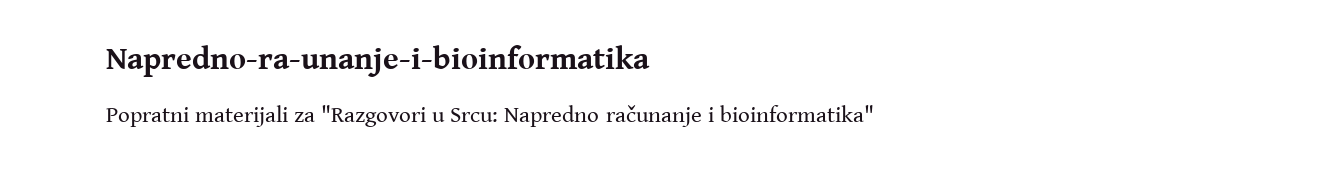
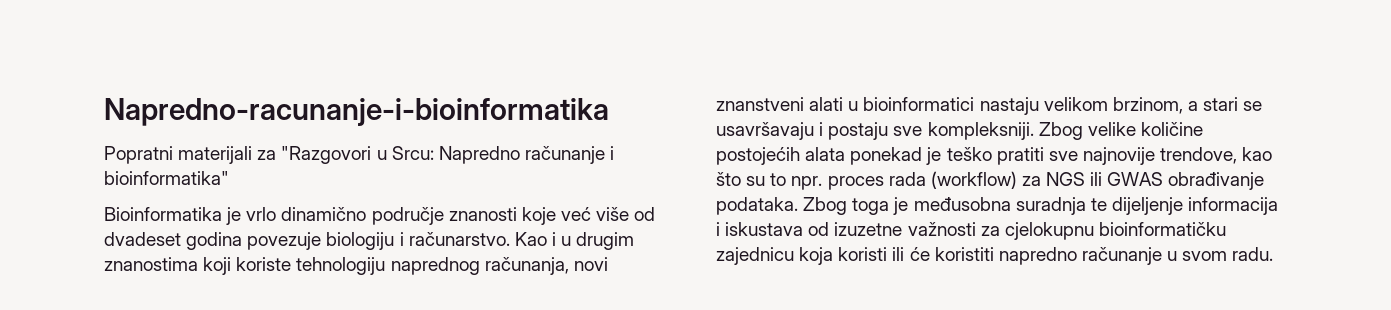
[106,45,650,77] Napredno-ra-unanje-i-bioinformatika -> [104,98,609,126] Napredno-racunanje-i-bioinformatika
(874, 113) none -> [104,207,656,225] [104,232,635,250] [104,257,608,275] [716,97,1263,115] [716,122,1203,140] [716,147,1273,165] [716,171,1265,190] [716,197,1279,215] [716,222,1226,240] [716,247,1274,265] // Bioinformatika je vrlo dinamično područje znanosti koje već više od dvadeset godina povezuje biologiju i računarstvo. Kao i u drugim znanostima koji koriste tehnologiju naprednog računanja, novi znanstveni alati u bioinformatici nastaju velikom brzinom, a stari se usavršavaju i postaju sve kompleksniji. Zbog velike količine postojećih alata ponekad je teško pratiti sve najnovije trendove, kao što su to npr. proces rada (workflow) za NGS ili GWAS obrađivanje podataka. Zbog toga je međusobna suradnja te dijeljenje informacija i iskustava od izuzetne važnosti za cjelokupnu bioinformatičku zajednicu koja koristi ili će koristiti napredno računanje u svom radu.

